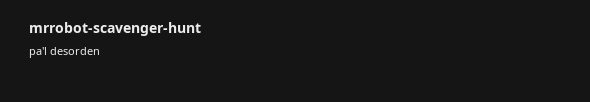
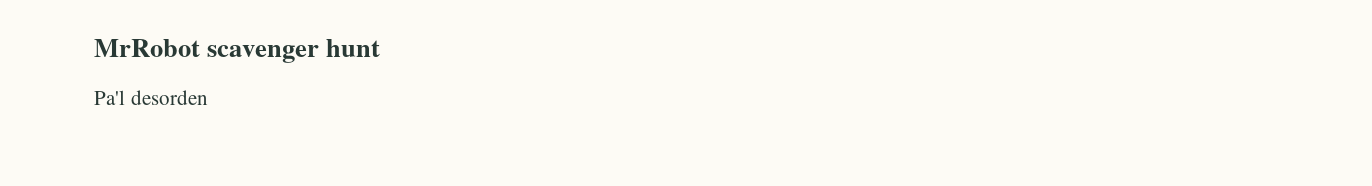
[29,22,201,36] [29,47,47,58] mrrobot-scavenger-hunt // pa'l -> [94,39,381,63] [94,90,125,105] MrRobot scavenger hunt // Pa'l

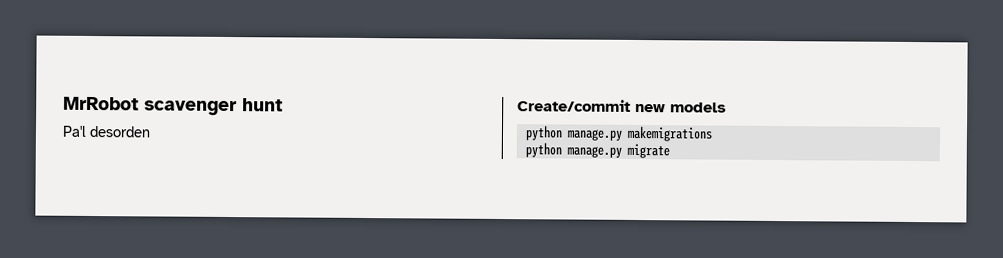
(208, 97) none -> [517,99,727,113] [524,125,713,142] [524,142,670,159] // Create/commit new models // python manage.py makemigrations // python manage.py migrate

